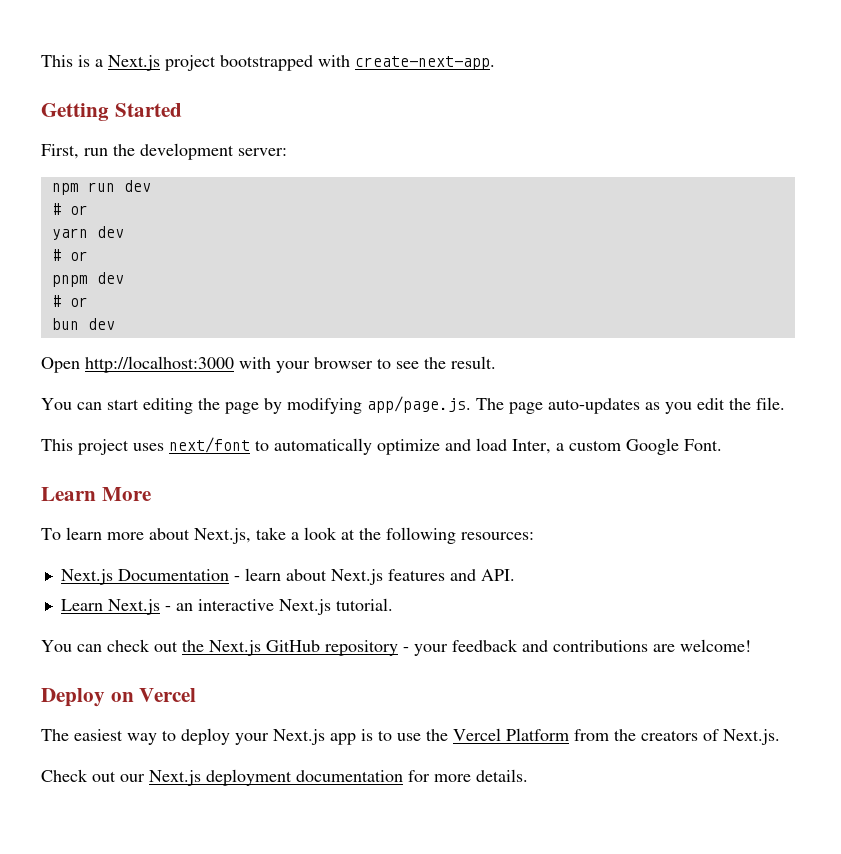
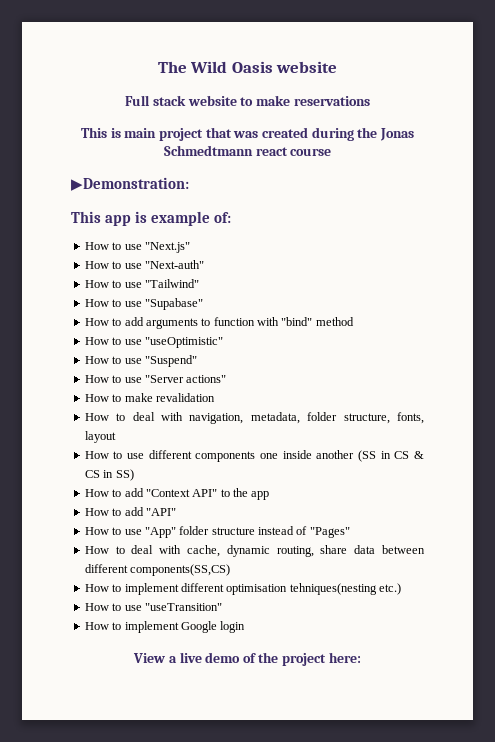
[41,55,495,71] [41,103,182,121] [41,143,287,160] [51,180,151,195] [51,203,88,215] [51,226,124,240] [51,249,88,261] [51,272,124,287] [51,295,88,307] [51,318,115,330] [41,356,496,373] [41,396,785,414] [41,437,722,455] [41,487,151,501] [41,527,534,544] [60,568,515,585] [60,598,393,615] [41,639,751,656] [41,688,197,707] [41,728,780,745] [41,769,528,786] This is a Next.js project bootstrapped with create-next-app. // Getting Started // First, run the development server: // npm run dev // # or // yarn dev // # or // pnpm dev // # or // bun dev // Open http://localhost:3000 with your browser to see the result. // You can start editing the page by modifying app/page.js. The page auto-updates as you edit the file. // This project uses next/font to automatically optimize and load Inter, a custom Google Font. // Learn More // To learn more about Next.js, take a look at the following resources: // Next.js Documentation - learn about Next.js features and API. // Learn Next.js - an interactive Next.js tutorial. // You can check out the Next.js GitHub repository - your feedback and contributions are welcome! // Deploy on Vercel // The easiest way to deploy your Next.js app is to use the Vercel Platform from the creators of Next.js. // Check out our Next.js deployment documentation for more details. -> [157,61,338,73] [125,95,370,106] [81,127,414,141] [163,145,332,156] [71,177,189,191] [71,211,232,226] [84,242,190,253] [84,260,204,269] [84,279,199,288] [84,298,203,310] [84,317,354,329] [84,337,223,348] [84,355,197,367] [84,375,227,383] [84,393,215,402] [84,412,424,424] [84,431,116,443] [84,450,425,462] [84,469,134,481] [84,488,270,500] [84,507,176,516] [84,526,350,538] [84,545,425,557] [84,564,231,576] [84,583,401,595] [84,603,222,611] [84,621,246,633] [133,652,361,666] The Wild Oasis website // Full stack website to make reservations // This is main project that was created during the Jonas Schmedtmann react course // ▶Demonstration: // This app is example of: // How to use "Next.js" // How to use "Next-auth" // How to use "Tailwind" // How to use "Supabase" // How to add arguments to function with "bind" method // How to use "useOptimistic" // How to use "Suspend" // How to use "Server actions" // How to make revalidation // How to deal with navigation, metadata, folder structure, fonts, layout // How to use different components one inside another (SS in CS & CS in SS) // How to add "Context API" to the app // How to add "API" // How to use "App" folder structure instead of "Pages" // How to deal with cache, dynamic routing, share data between different components(SS,CS) // How to implement different optimisation tehniques(nesting etc.) // How to use "useTransition" // How to implement Google login // View a live demo of the project here:

